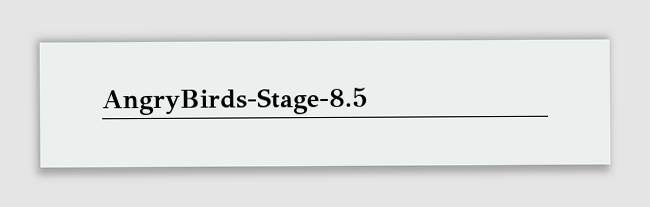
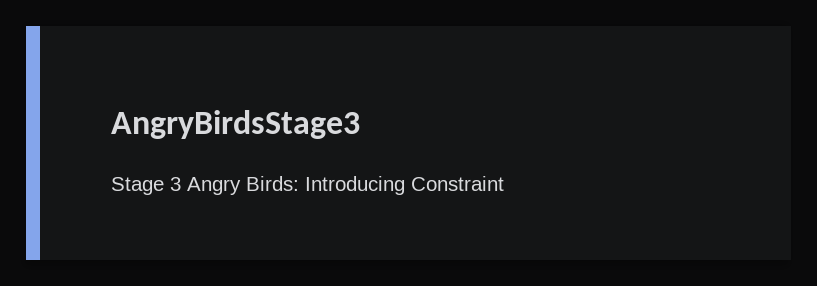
[101,87,369,116] AngryBirds-Stage-8.5 -> [111,110,360,139] [111,176,504,195] AngryBirdsStage3 // Stage 3 Angry Birds: Introducing Constraint

